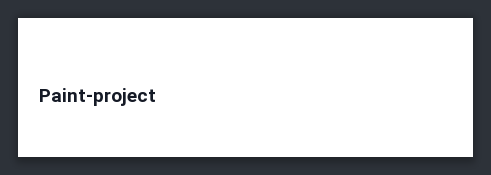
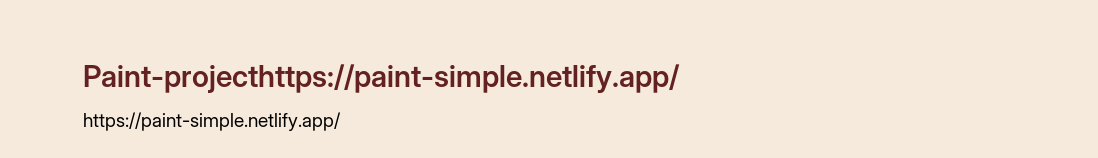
[39,88,156,106] Paint-project -> [83,64,680,93] [83,112,341,131] Paint-projecthttps://paint-simple.netlify.app/ // https://paint-simple.netlify.app/

